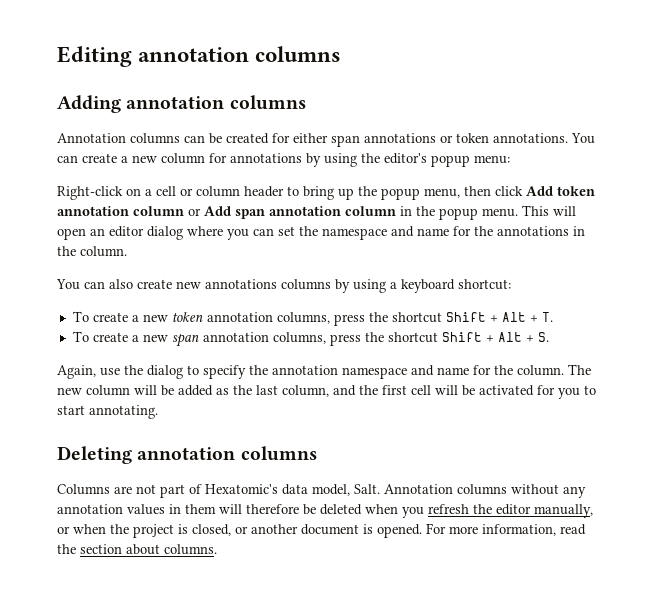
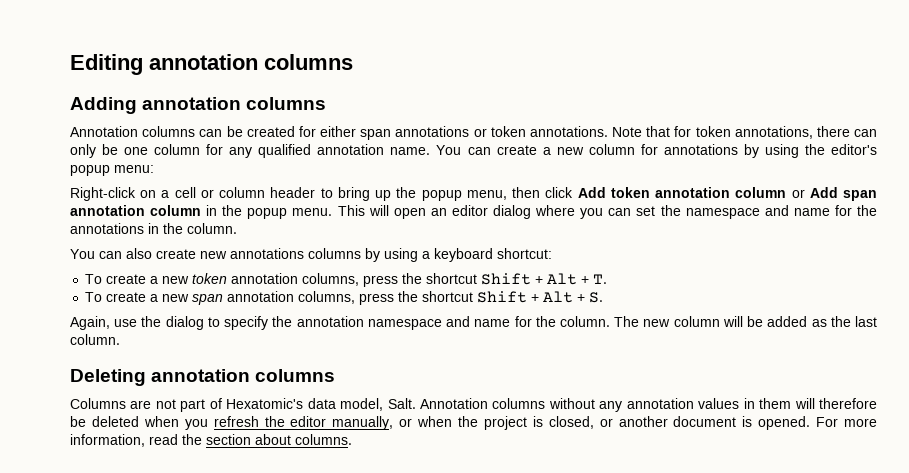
(568, 138) none -> [612,126,877,139] [70,144,431,158] Note that for token annotations, there can only be one column for any qualified annotation name.
[282,385,596,399] [57,405,158,419] column, and the first cell will be activated for you to start annotating. -> [70,334,120,345] column.

